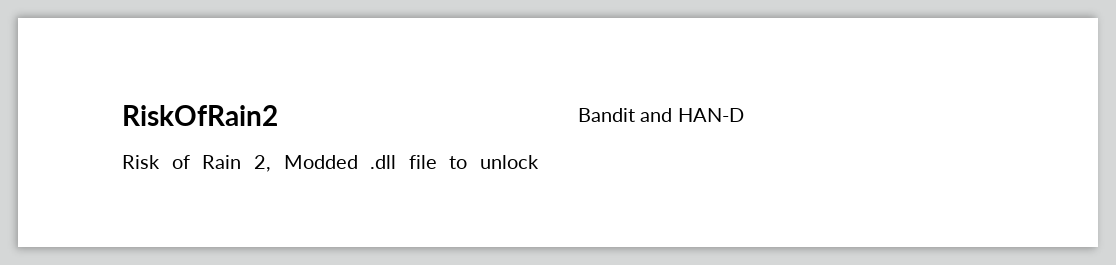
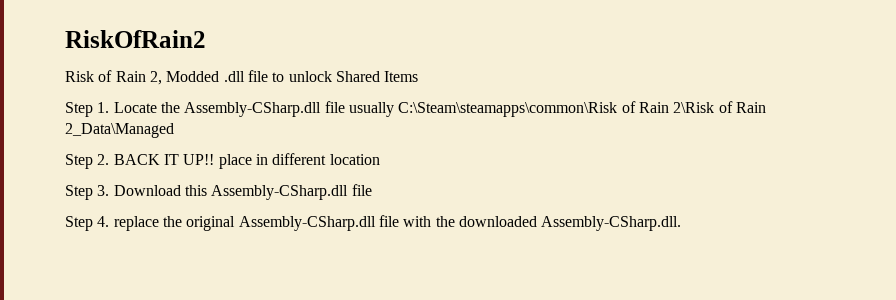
[578,108,744,122] Bandit and HAN-D -> [335,71,419,82] [65,101,766,117] [65,123,174,138] [65,153,380,169] [65,184,372,200] [65,215,682,231] Shared Items // Step 1. Locate the Assembly-CSharp.dll file usually C:\Steam\steamapps\common\Risk of Rain 2\Risk of Rain 2_Data\Managed // Step 2. BACK IT UP!! place in different location // Step 3. Download this Assembly-CSharp.dll file // Step 4. replace the original Assembly-CSharp.dll file with the downloaded Assembly-CSharp.dll.

